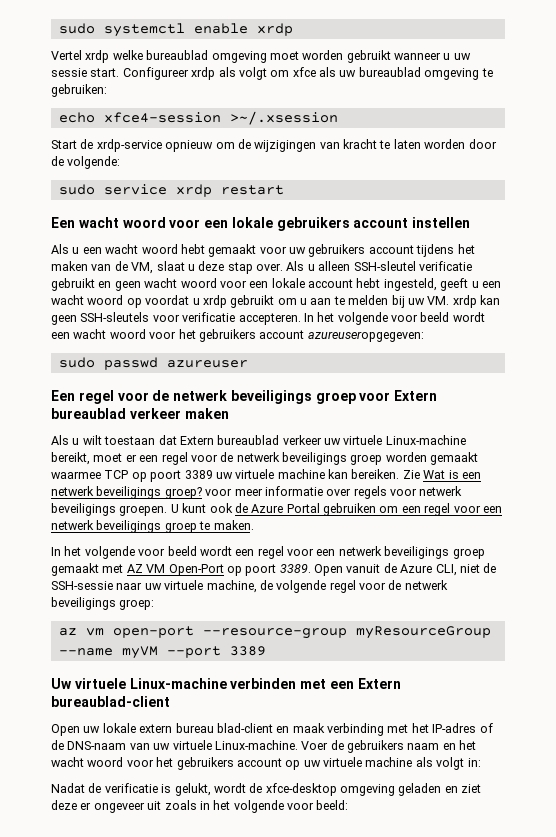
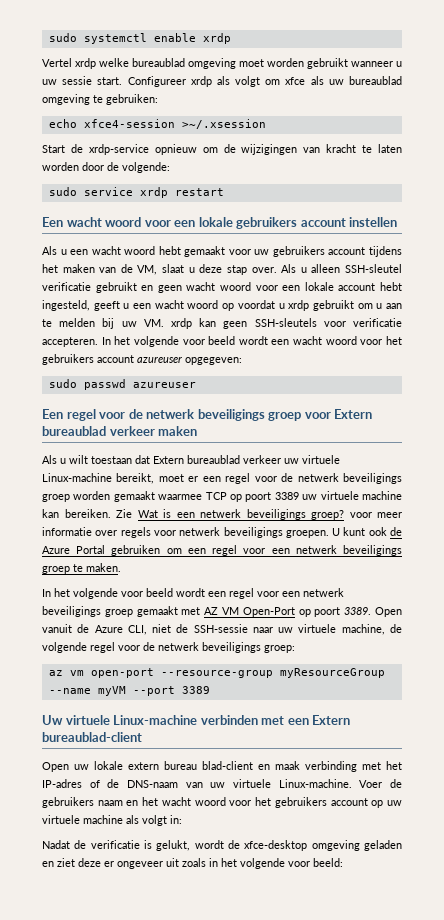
[307,331,424,342] azureuseropgegeven: -> [137,356,242,365] azureuser opgegeven:

